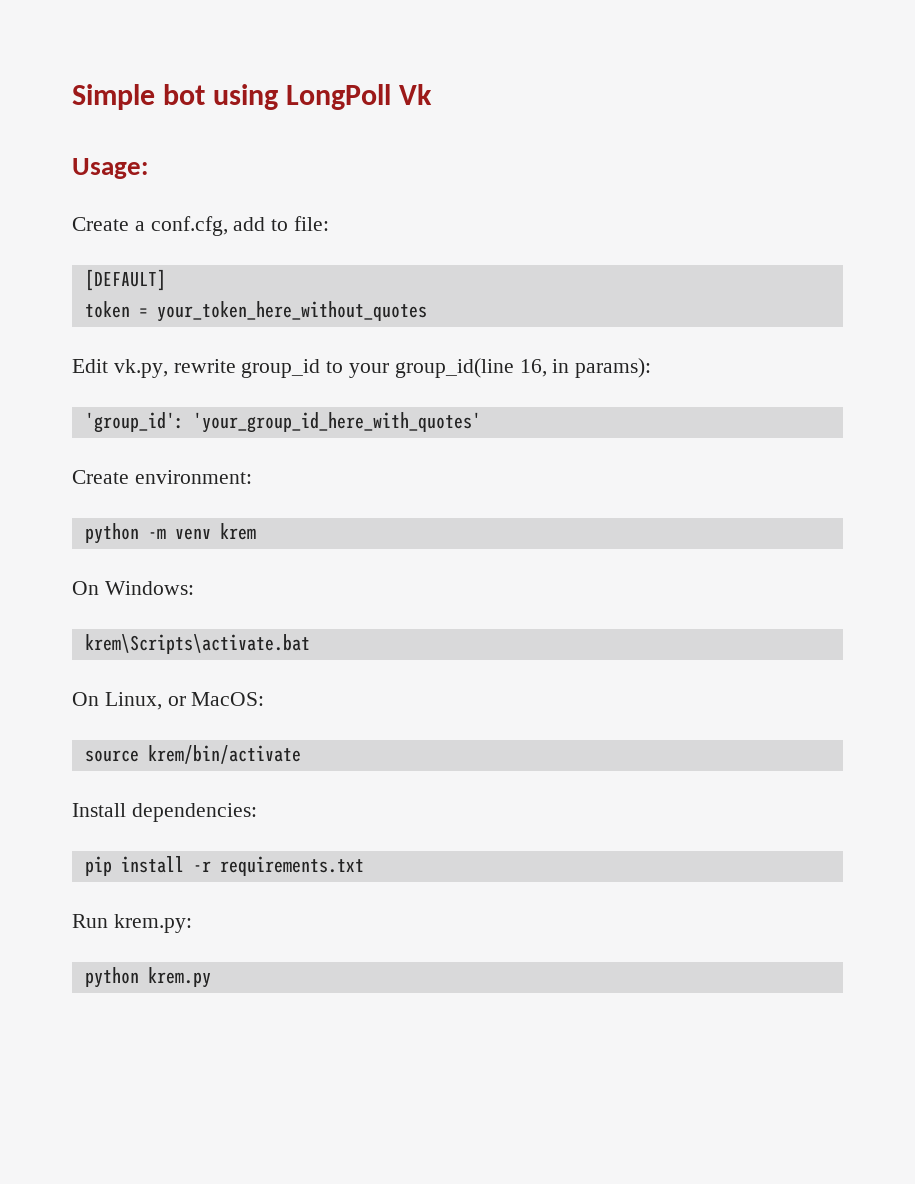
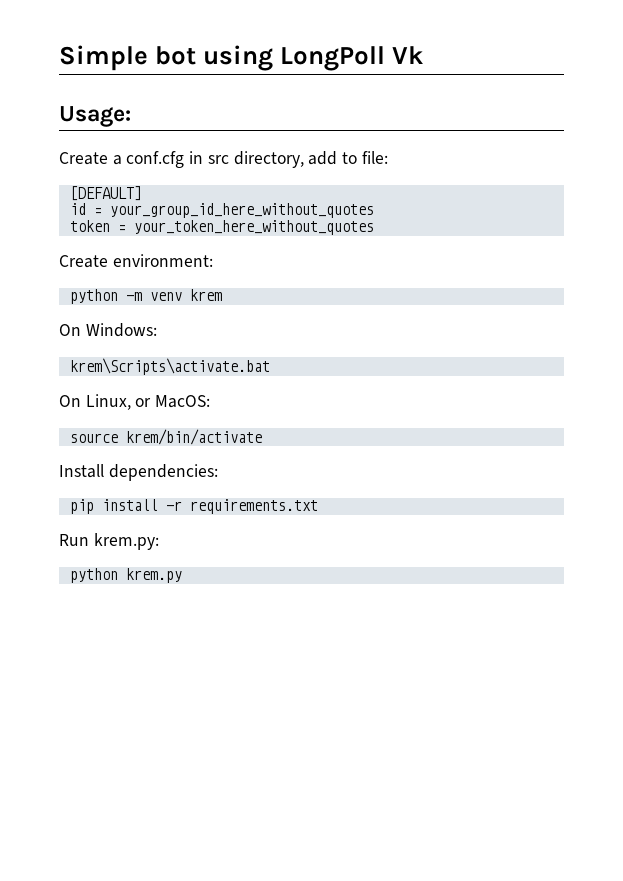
[150,216,228,236] conf.cfg, -> [126,151,304,168] conf.cfg in src directory,
(166, 280) none -> [69,203,374,218] // id = your_group_id_here_without_quotes
[72,358,652,378] [84,412,481,433] // Edit vk.py, rewrite group_id to your group_id(line 16, in params): // 'group_id': 'your_group_id_here_with_quotes' -> (374, 227) none

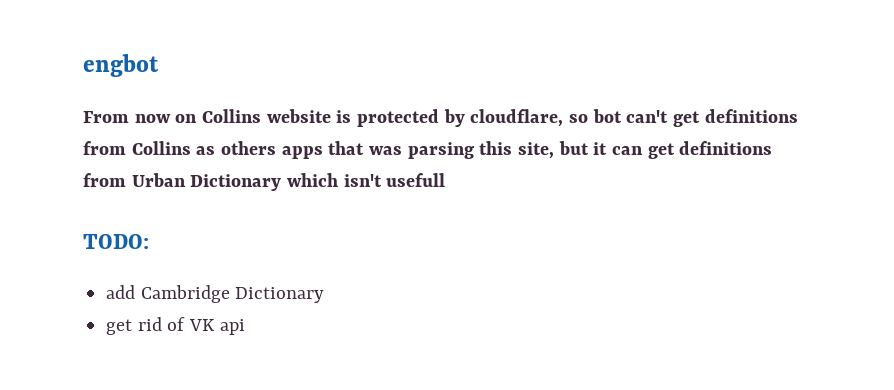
[59,45,424,71] [59,106,131,127] [59,151,388,168] [69,186,142,201] [69,203,374,218] [69,220,374,235] [59,254,213,268] [69,289,222,304] [59,323,157,337] [69,358,270,375] [59,394,211,410] [69,429,262,445] [59,464,218,481] [69,499,318,514] [59,533,159,550] [69,568,182,583] Simple bot using LongPoll Vk // Usage: // Create a conf.cfg in src directory, add to file: // [DEFAULT] // id = your_group_id_here_without_quotes // token = your_token_here_without_quotes // Create environment: // python -m venv krem // On Windows: // krem\Scripts\activate.bat // On Linux, or MacOS: // source krem/bin/activate // Install dependencies: // pip install -r requirements.txt // Run krem.py: // python krem.py -> [83,54,159,77] [83,109,798,127] [83,141,773,159] [83,173,446,191] [83,234,149,249] [106,285,325,303] [106,317,245,335] engbot // From now on Collins website is protected by cloudflare, so bot can't get definitions from Collins as others apps that was parsing this site, but it can get definitions from Urban Dictionary which isn't usefull // TODO: // add Cambridge Dictionary // get rid of VK api

